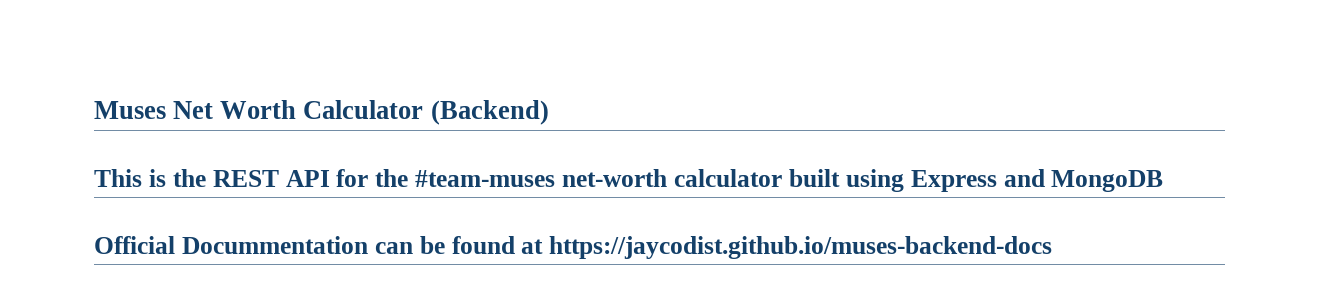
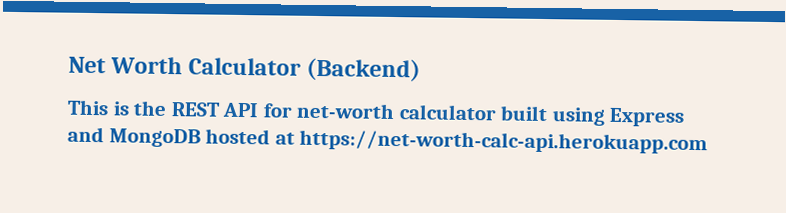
[94,101,166,119] Muses -> (68, 65) none
[375,169,556,187] the #team-muses -> (293, 110) none
[94,236,1053,259] // Official Docummentation can be found at https://jaycodist.github.io/muses-backend-docs -> [205,128,709,155] hosted at https://net-worth-calc-api.herokuapp.com

